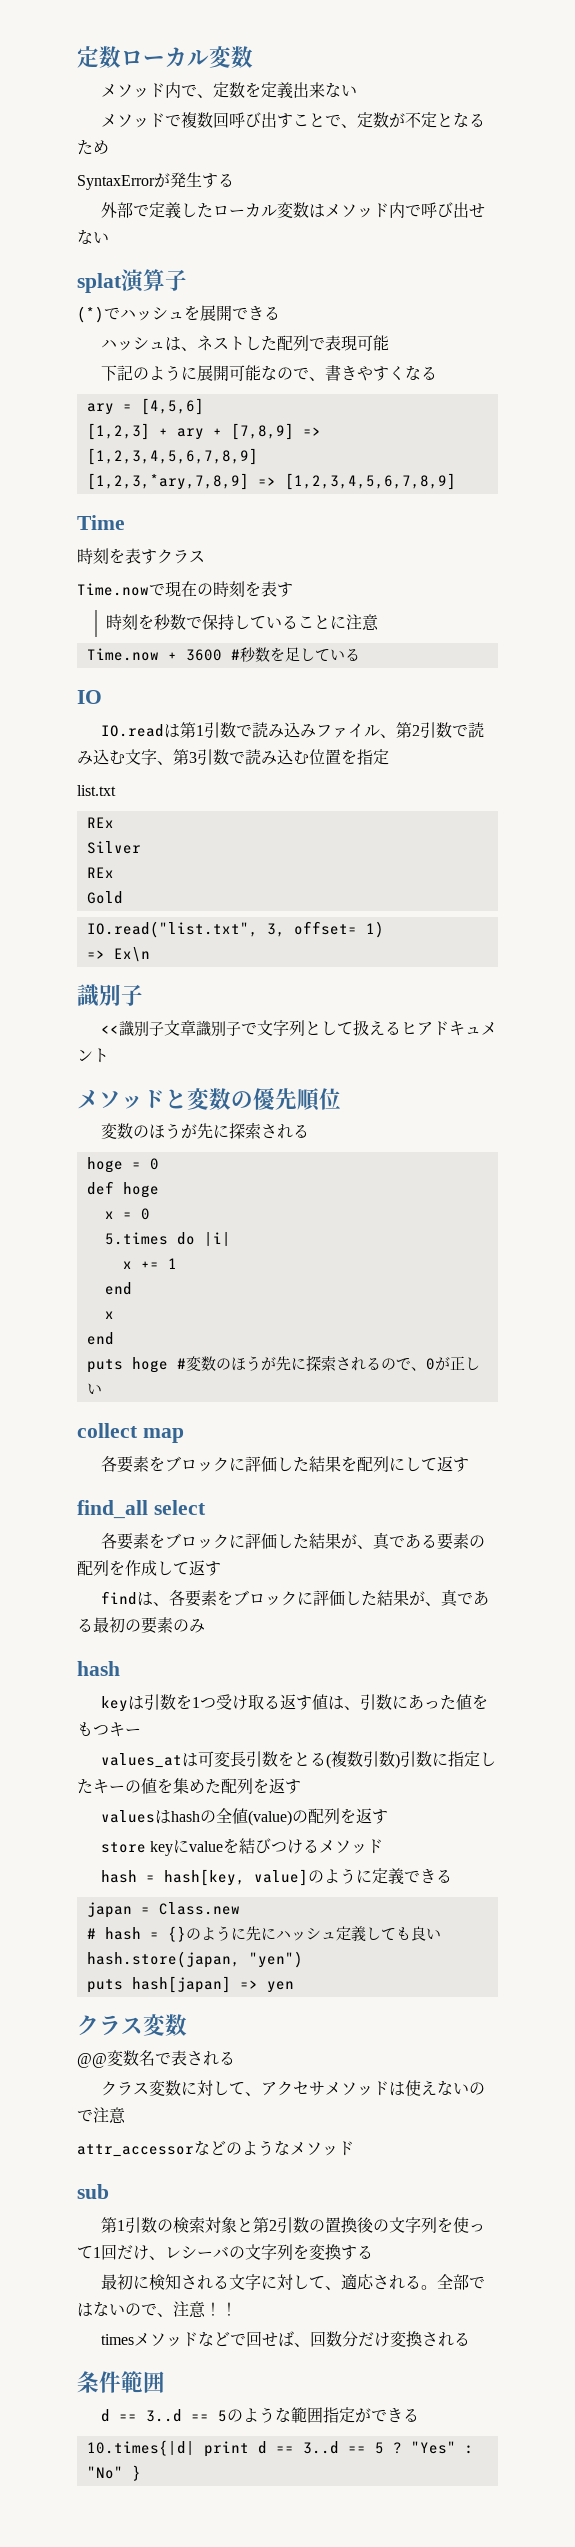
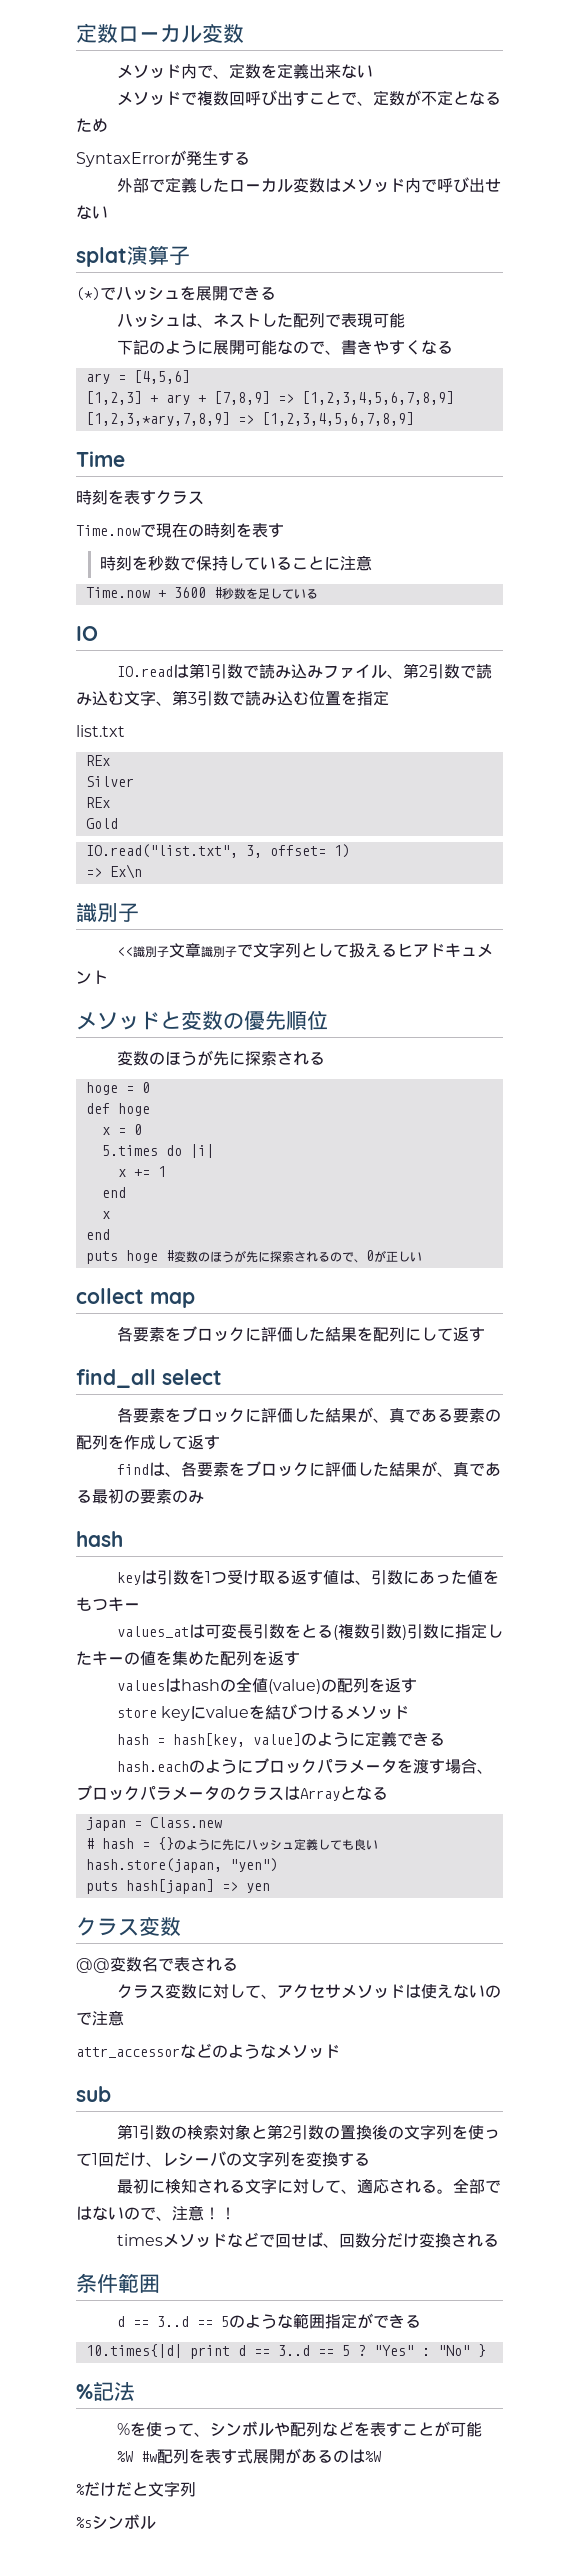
(452, 1876) none -> [116,1758,493,1774] [76,1785,388,1801] // hash.eachのようにブロックパラメータを渡す場合、ブロックパラメータのクラスはArrayとなる
(141, 2473) none -> [76,2382,135,2401] [116,2421,482,2437] [116,2448,381,2464] [76,2481,196,2497] [76,2514,156,2530] // %記法 // %を使って、シンボルや配列などを表すことが可能 // %W #w配列を表す式展開があるのは%W // %だけだと文字列 // %sシンボル

